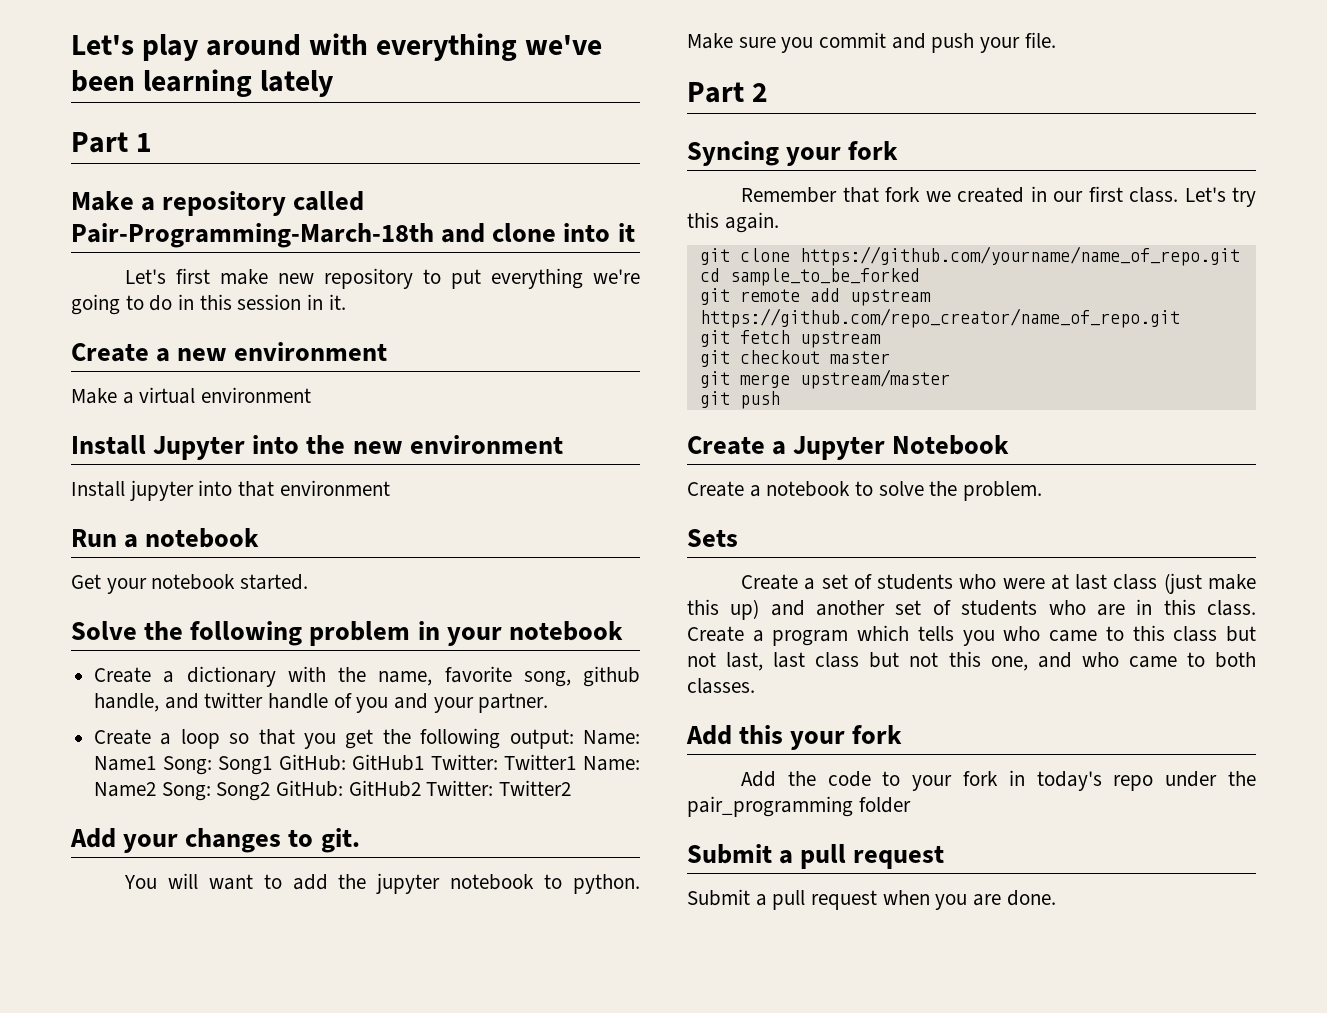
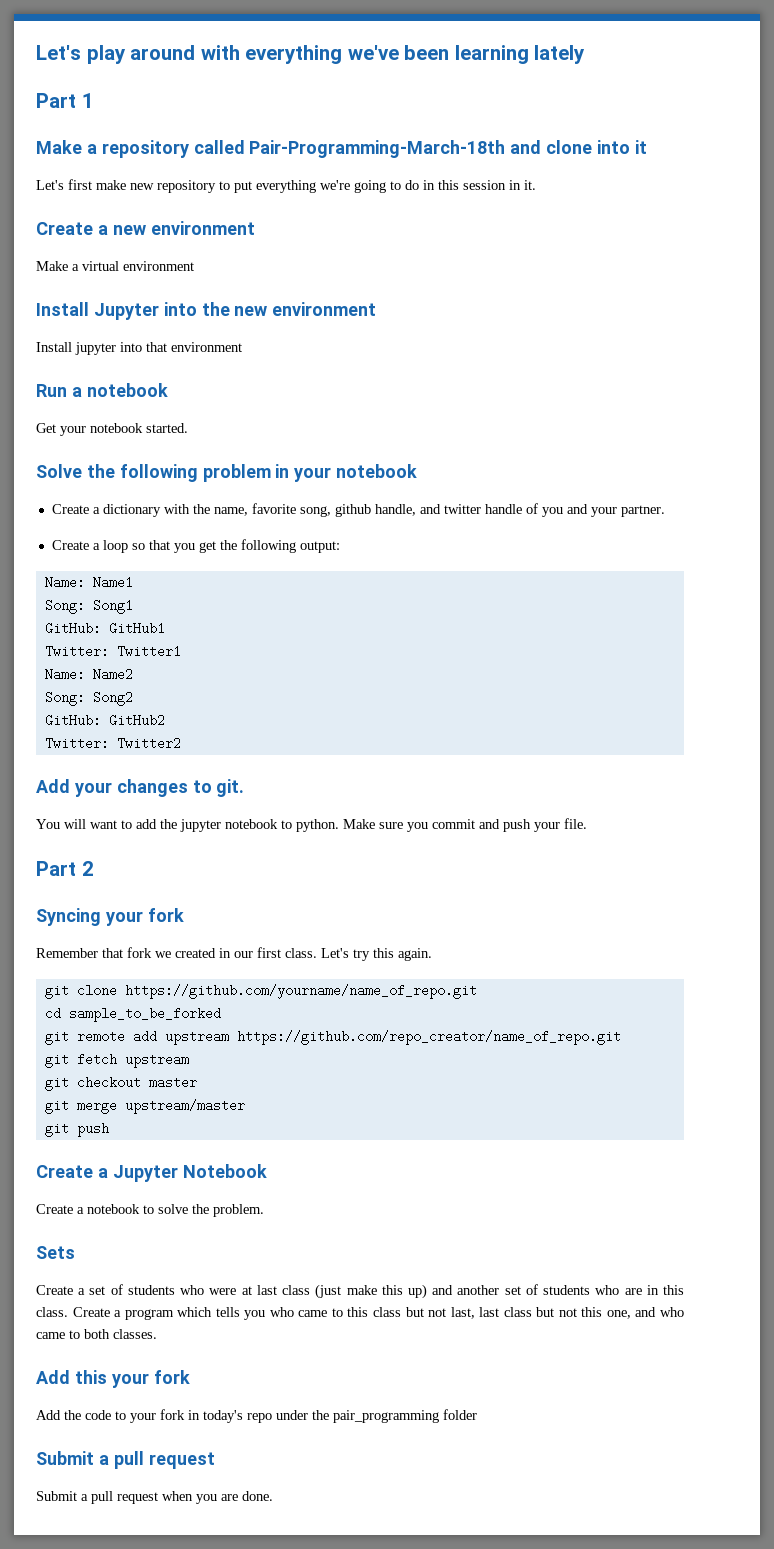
(574, 739) none -> (340, 547) //
(157, 763) none -> (133, 582) //
(273, 765) none -> (133, 606) //
(425, 762) none -> (165, 628) //
(577, 762) none -> (181, 651) //
(157, 789) none -> (133, 674) //
(271, 791) none -> (133, 698) //
(421, 788) none -> (165, 720) //

